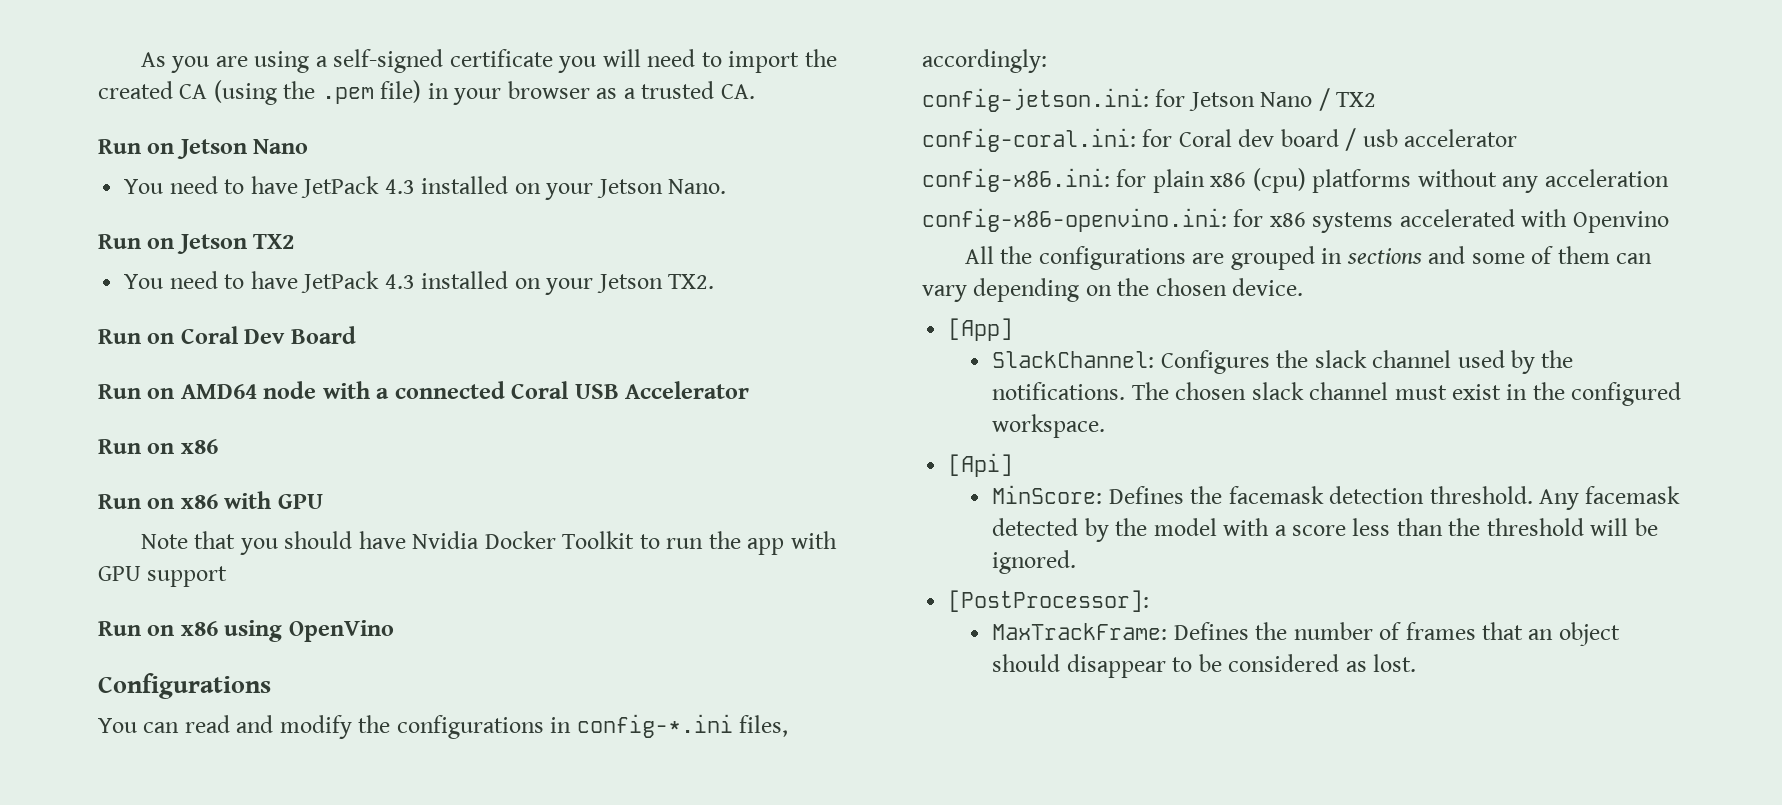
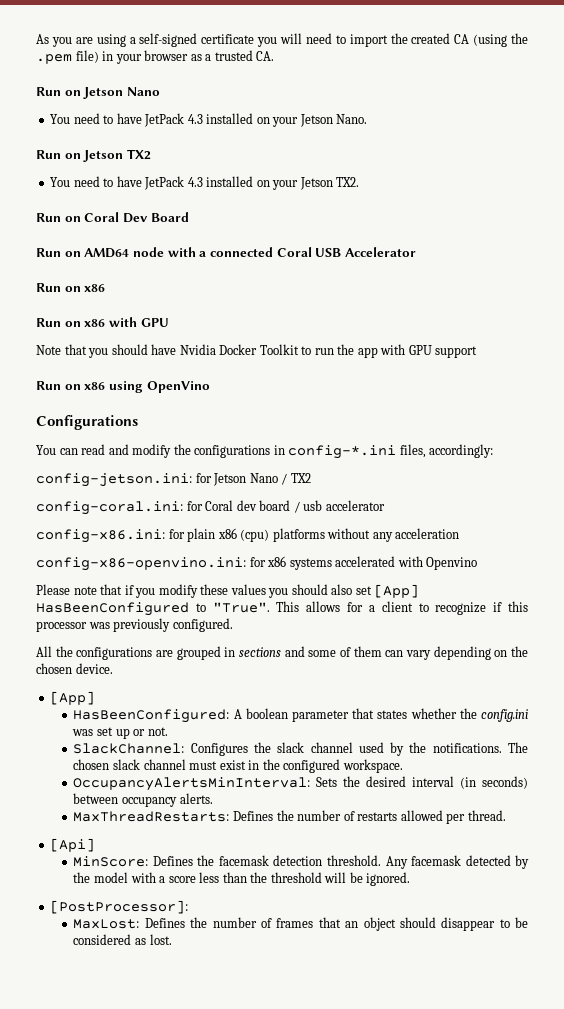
(1669, 222) none -> [36,584,420,598] [36,601,528,616] [36,618,233,632] // Please note that if you modify these values you should also set [App] HasBeenConfigured to "True". This allows for a client to recognize if this processor was previously configured.
(1014, 329) none -> [73,708,529,723] [72,727,168,739] // HasBeenConfigured: A boolean parameter that states whether the config.ini was set up or not.
(1106, 426) none -> [73,776,529,791] [73,793,213,807] [73,810,506,824] // OccupancyAlertsMinInterval: Sets the desired interval (in seconds) between occupancy alerts. // MaxThreadRestarts: Defines the number of restarts allowed per thread.
[992,623,1168,640] MaxTrackFrame: -> [73,919,140,929] MaxLost:

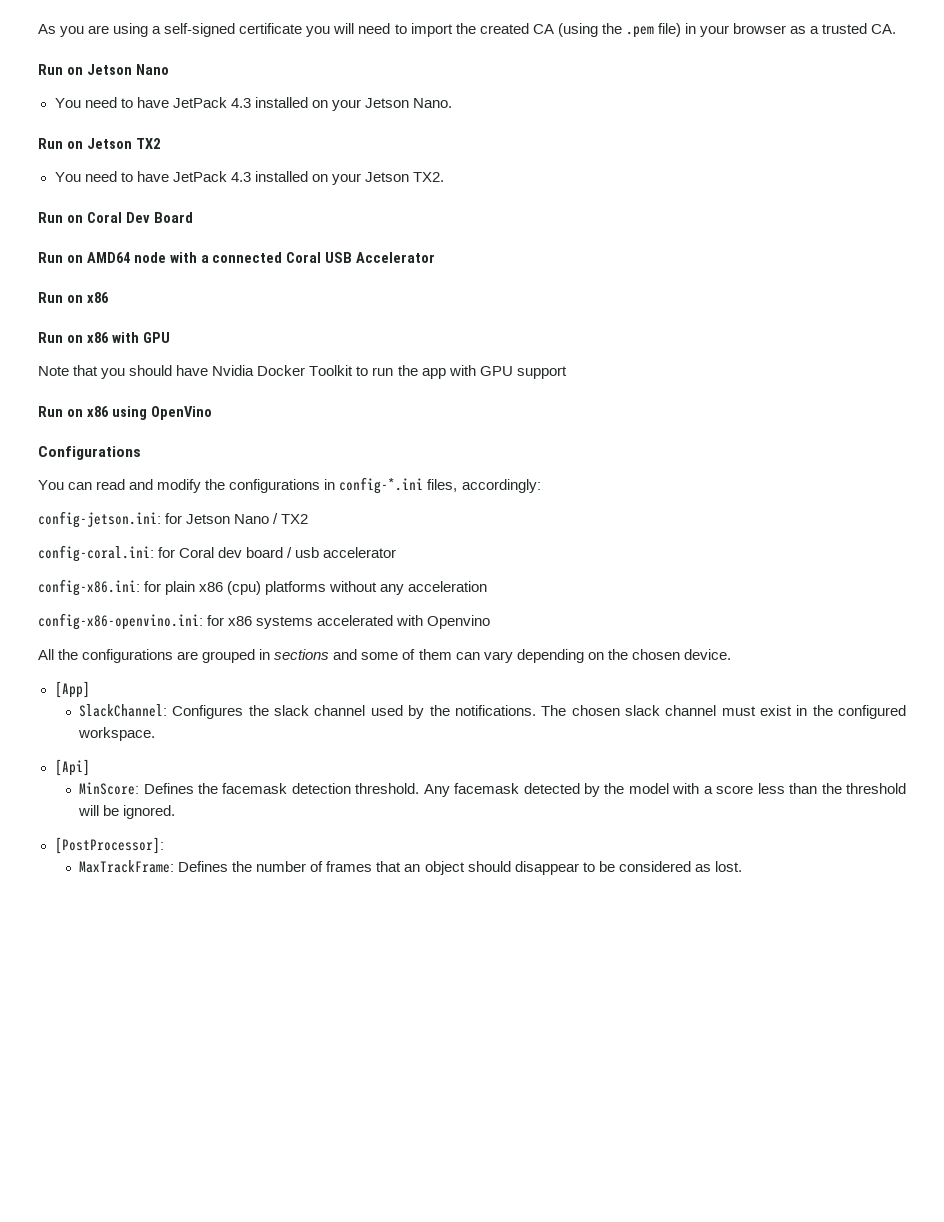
[36,584,420,598] [36,601,528,616] [36,618,233,632] // Please note that if you modify these values you should also set [App] HasBeenConfigured to "True". This allows for a client to recognize if this processor was previously configured. -> (491, 622) none
[73,708,529,723] [72,727,168,739] // HasBeenConfigured: A boolean parameter that states whether the config.ini was set up or not. -> (90, 689) none
[73,776,529,791] [73,793,213,807] [73,810,506,824] // OccupancyAlertsMinInterval: Sets the desired interval (in seconds) between occupancy alerts. // MaxThreadRestarts: Defines the number of restarts allowed per thread. -> (156, 734) none
[73,919,140,929] MaxLost: -> [79,860,175,873] MaxTrackFrame:

